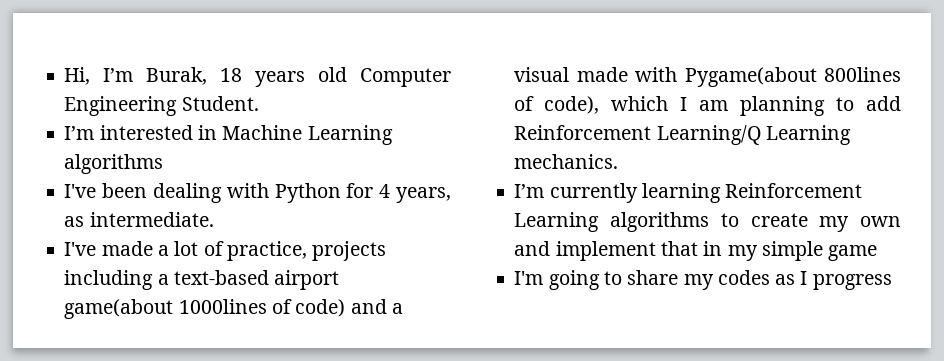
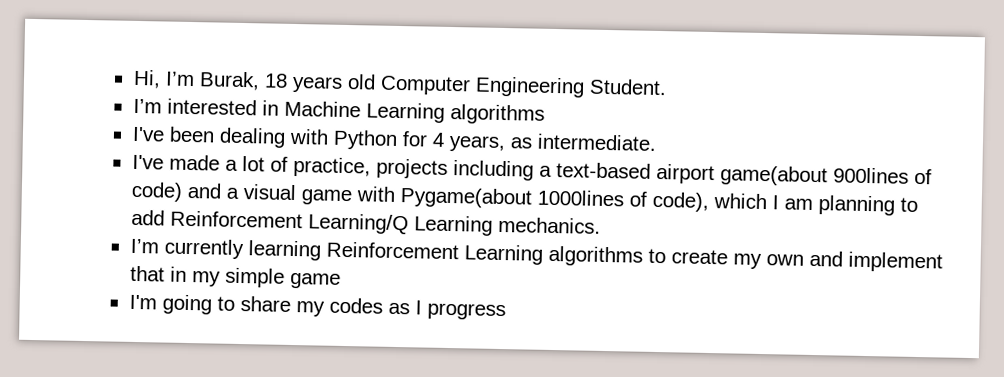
[178,299,267,314] 1000lines -> [832,167,909,184] 900lines
[576,67,628,82] made -> [300,189,352,206] game
[824,67,901,82] 800lines -> [536,189,624,207] 1000lines

